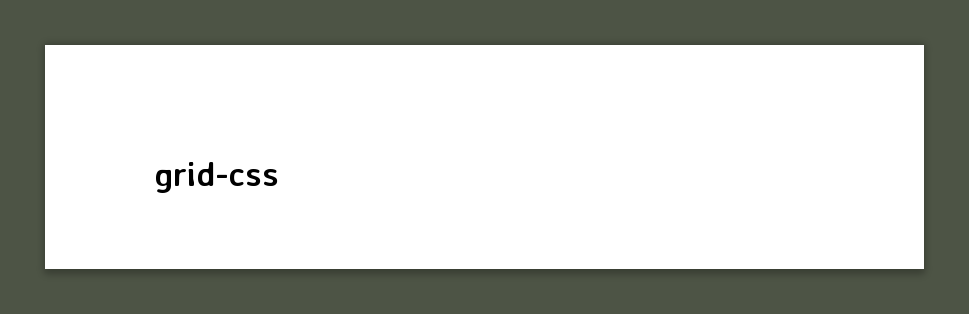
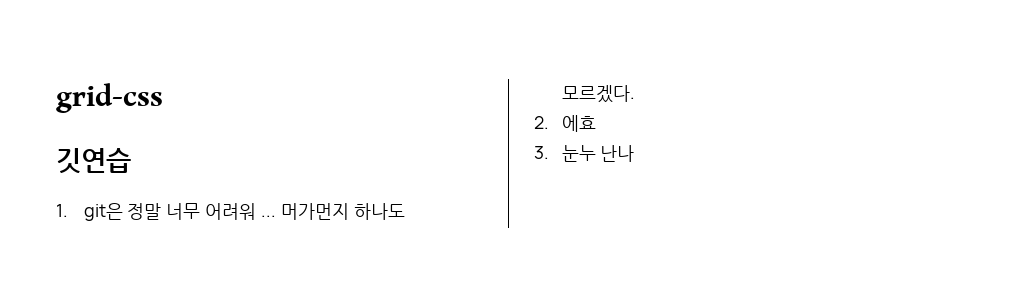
(279, 177) none -> [56,148,131,174] [56,203,405,221] [561,85,635,103] [534,115,596,132] [534,145,635,162] // 깃연습 // 1. git은 정말 너무 어려워 ... 머가먼지 하나도 모르겠다. // 2. 에효 // 3. 눈누 난나

